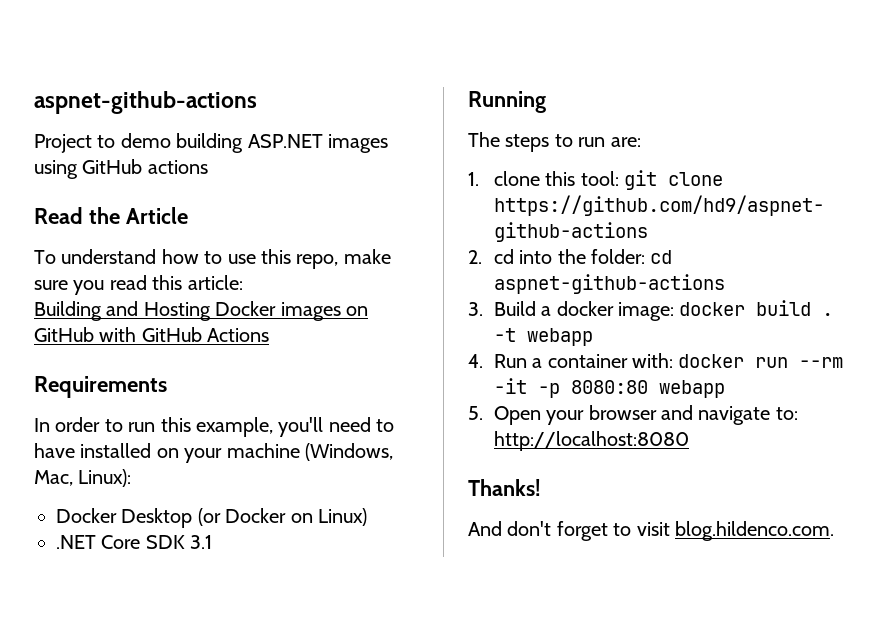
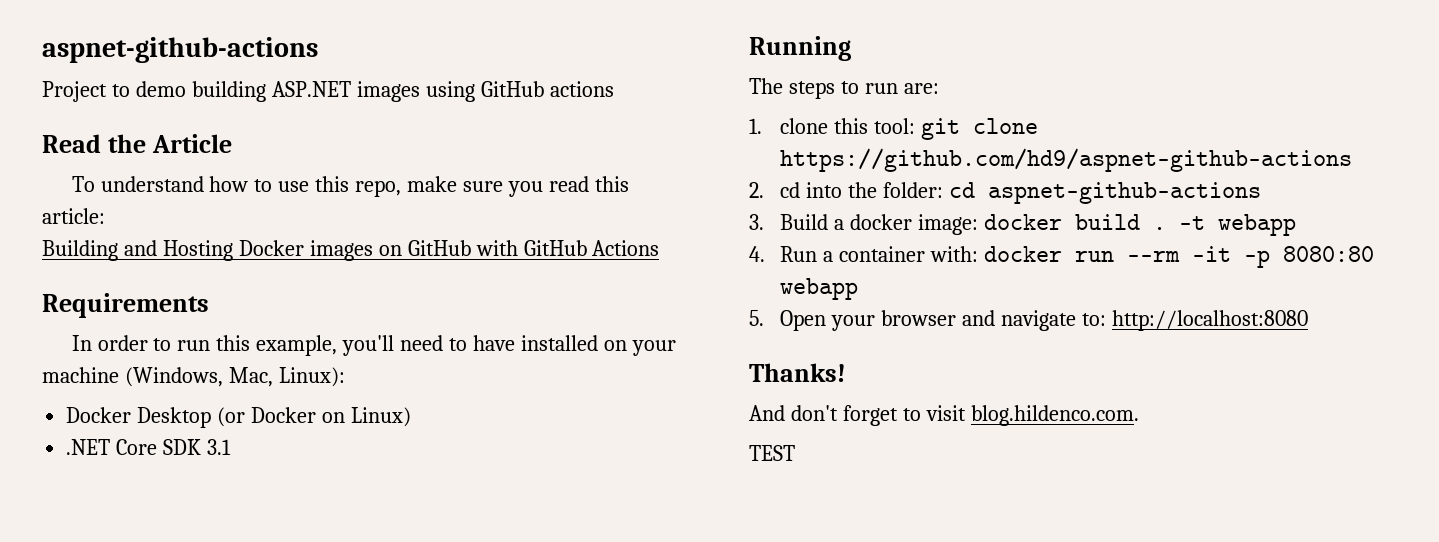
(834, 531) none -> [749,445,795,461] // TEST

